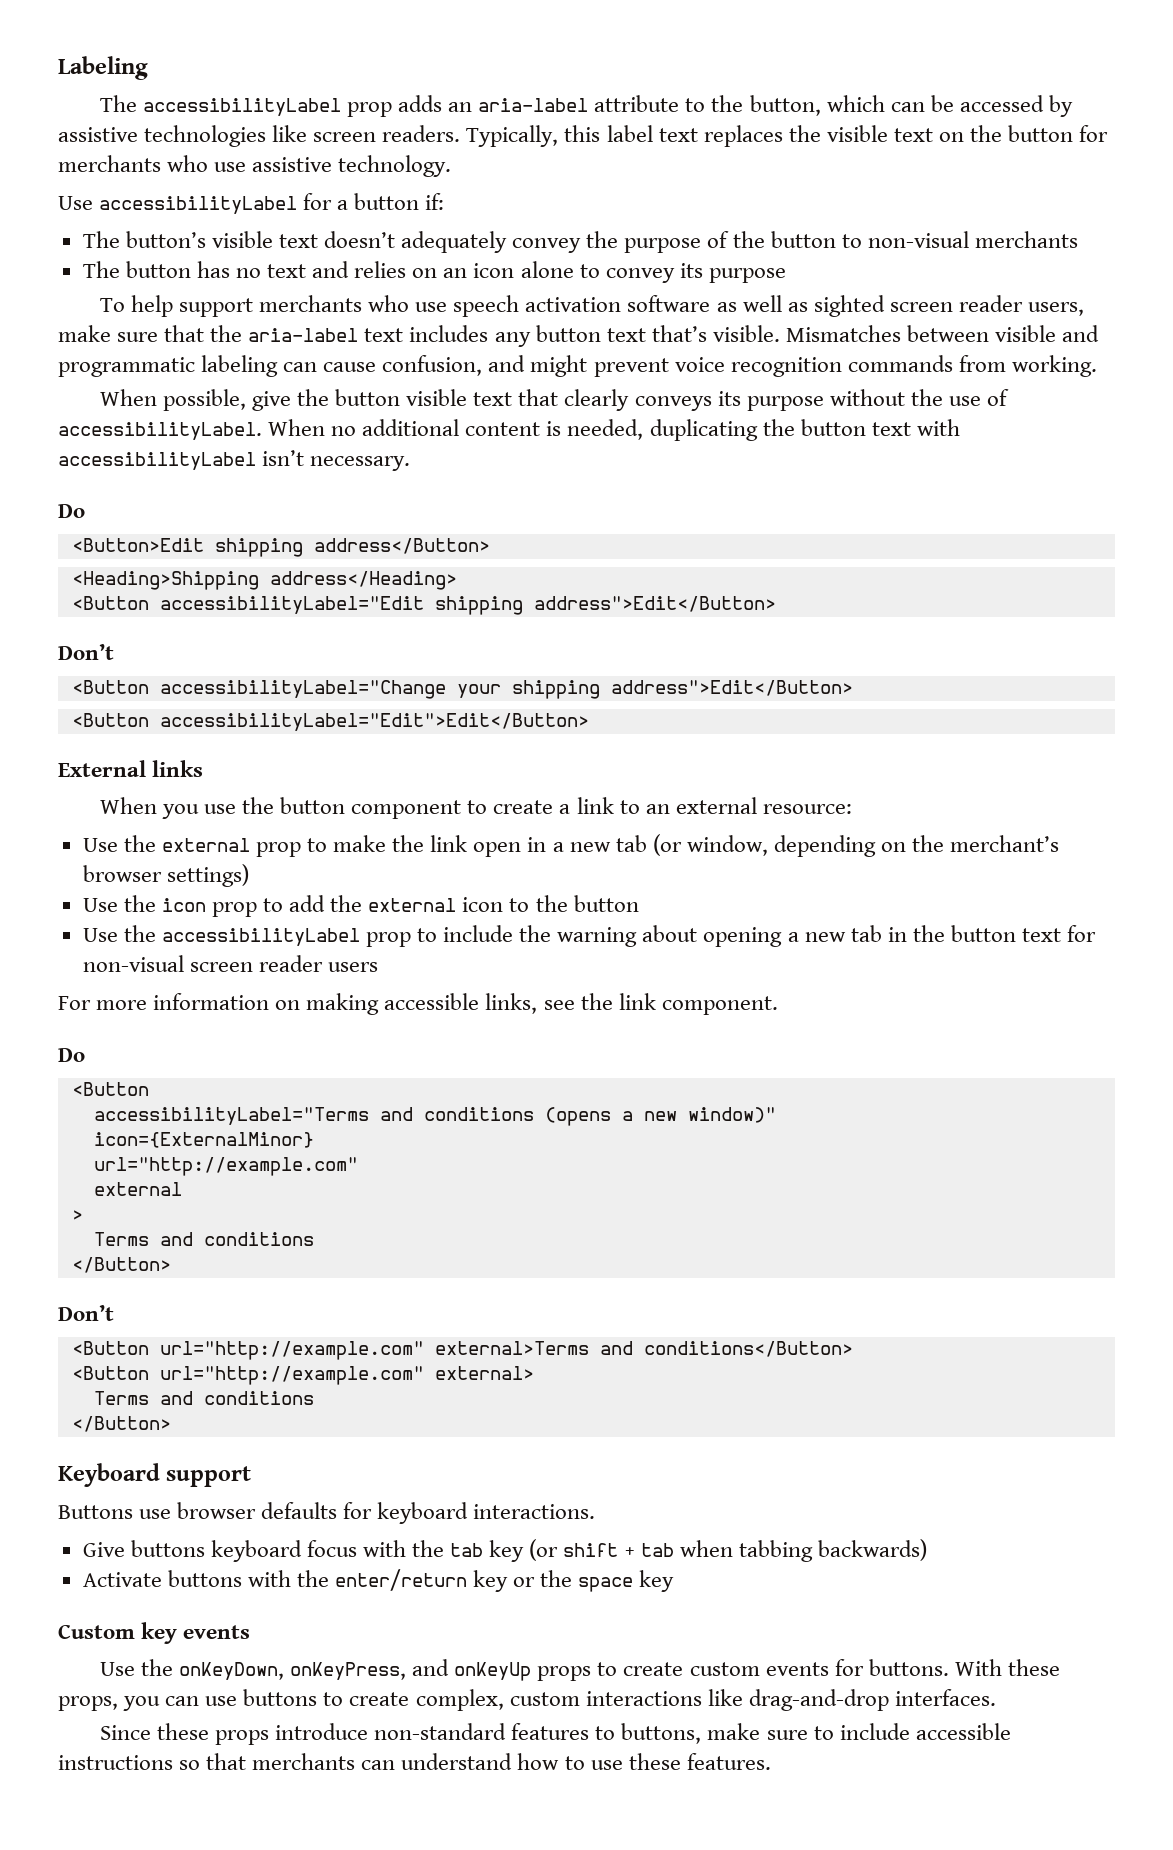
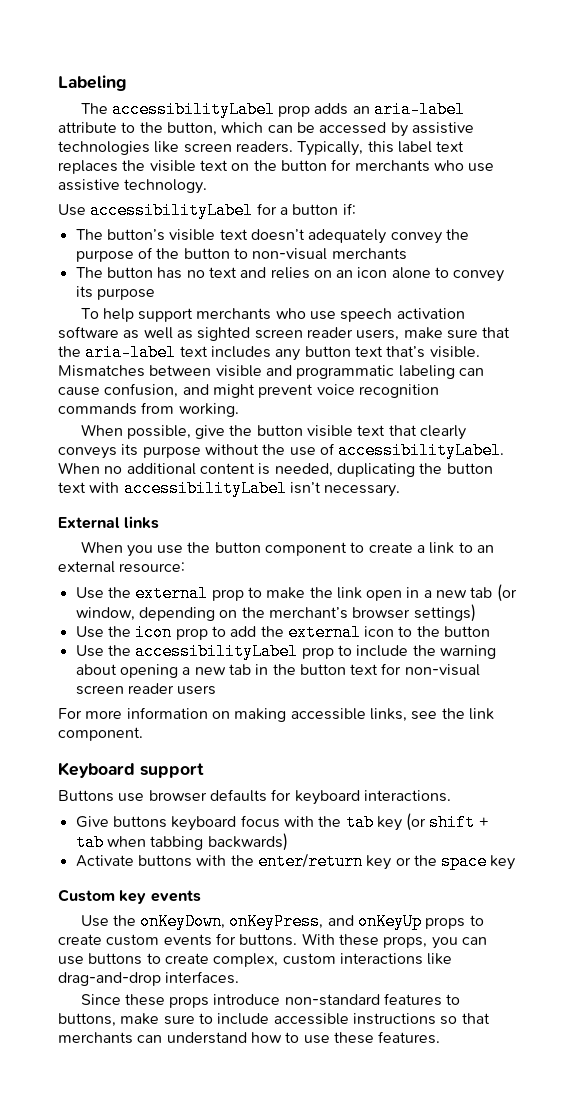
[58,504,85,518] [71,538,490,557] [71,571,457,590] [71,596,776,615] [58,643,114,660] [71,680,853,699] [71,713,589,731] // Do // <Button>Edit shipping address</Button> // <Heading>Shipping address</Heading> // <Button accessibilityLabel="Edit shipping address">Edit</Button> // Don’t // <Button accessibilityLabel="Change your shipping address">Edit</Button> // <Button accessibilityLabel="Edit">Edit</Button> -> (401, 490) none
[58,1048,85,1062] [71,1082,149,1096] [93,1107,776,1126] [93,1132,314,1148] [93,1157,358,1176] [93,1182,182,1196] [71,1210,83,1221] [93,1232,314,1246] [71,1257,171,1273] [58,1304,114,1321] [71,1341,853,1360] [71,1366,534,1385] [93,1391,314,1405] [71,1416,171,1432] // Do // <Button // accessibilityLabel="Terms and conditions (opens a new window)" // icon={ExternalMinor} // url="http://example.com" // external // > // Terms and conditions // </Button> // Don’t // <Button url="http://example.com" external>Terms and conditions</Button> // <Button url="http://example.com" external> // Terms and conditions // </Button> -> (143, 734) none

